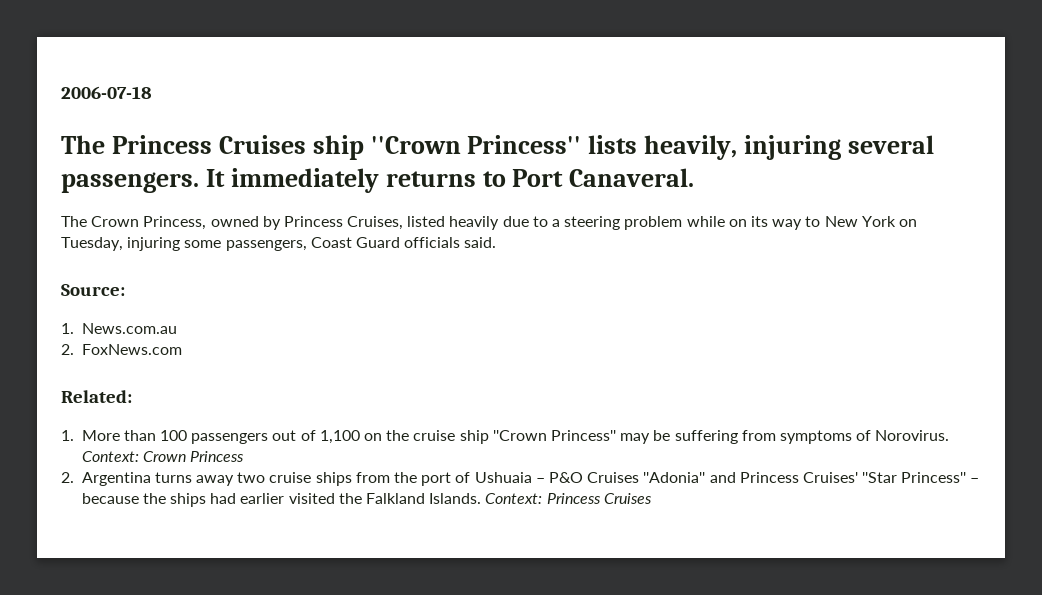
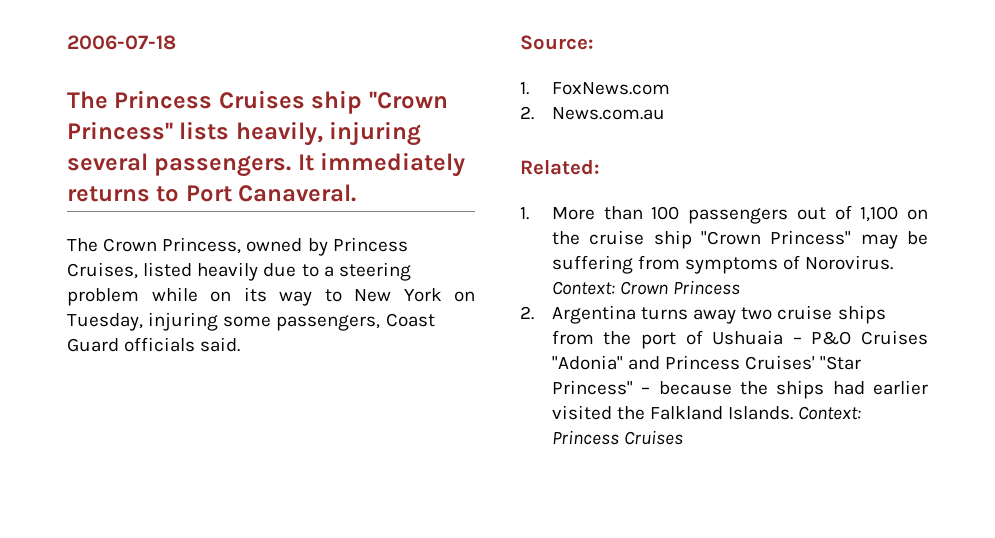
[81,323,177,334] [61,344,182,355] News.com.au // 2. FoxNews.com -> [551,82,670,95] [520,106,665,120] FoxNews.com // 2. News.com.au

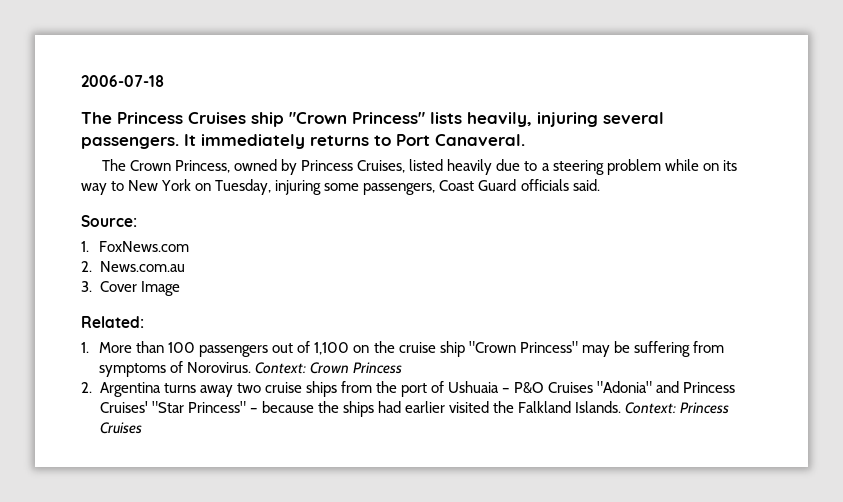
[368,91,448,109] [67,121,173,140] ''Crown Princess'' -> [289,112,425,124] "Crown Princess"
(665, 113) none -> [81,281,180,296] // 3. Cover Image
[700,230,852,245] ''Crown Princess'' -> [468,341,578,353] "Crown Princess"
[551,355,623,370] ''Adonia'' -> [597,381,653,393] "Adonia"
[820,356,862,370] [551,380,633,395] ''Star Princess'' -> [151,401,246,413] "Star Princess"

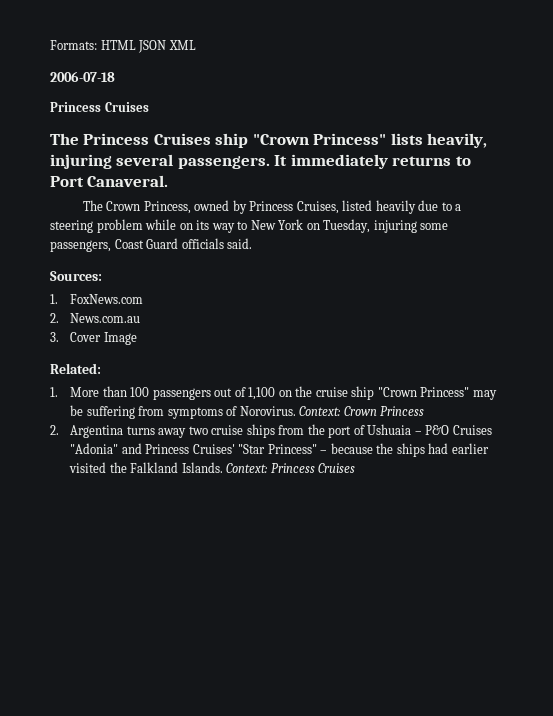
(81, 81) none -> [50,40,196,53] Formats: HTML JSON XML //
(164, 81) none -> [50,102,149,112] // Princess Cruises
[81,215,137,227] Source: -> [50,271,102,281] Sources:

